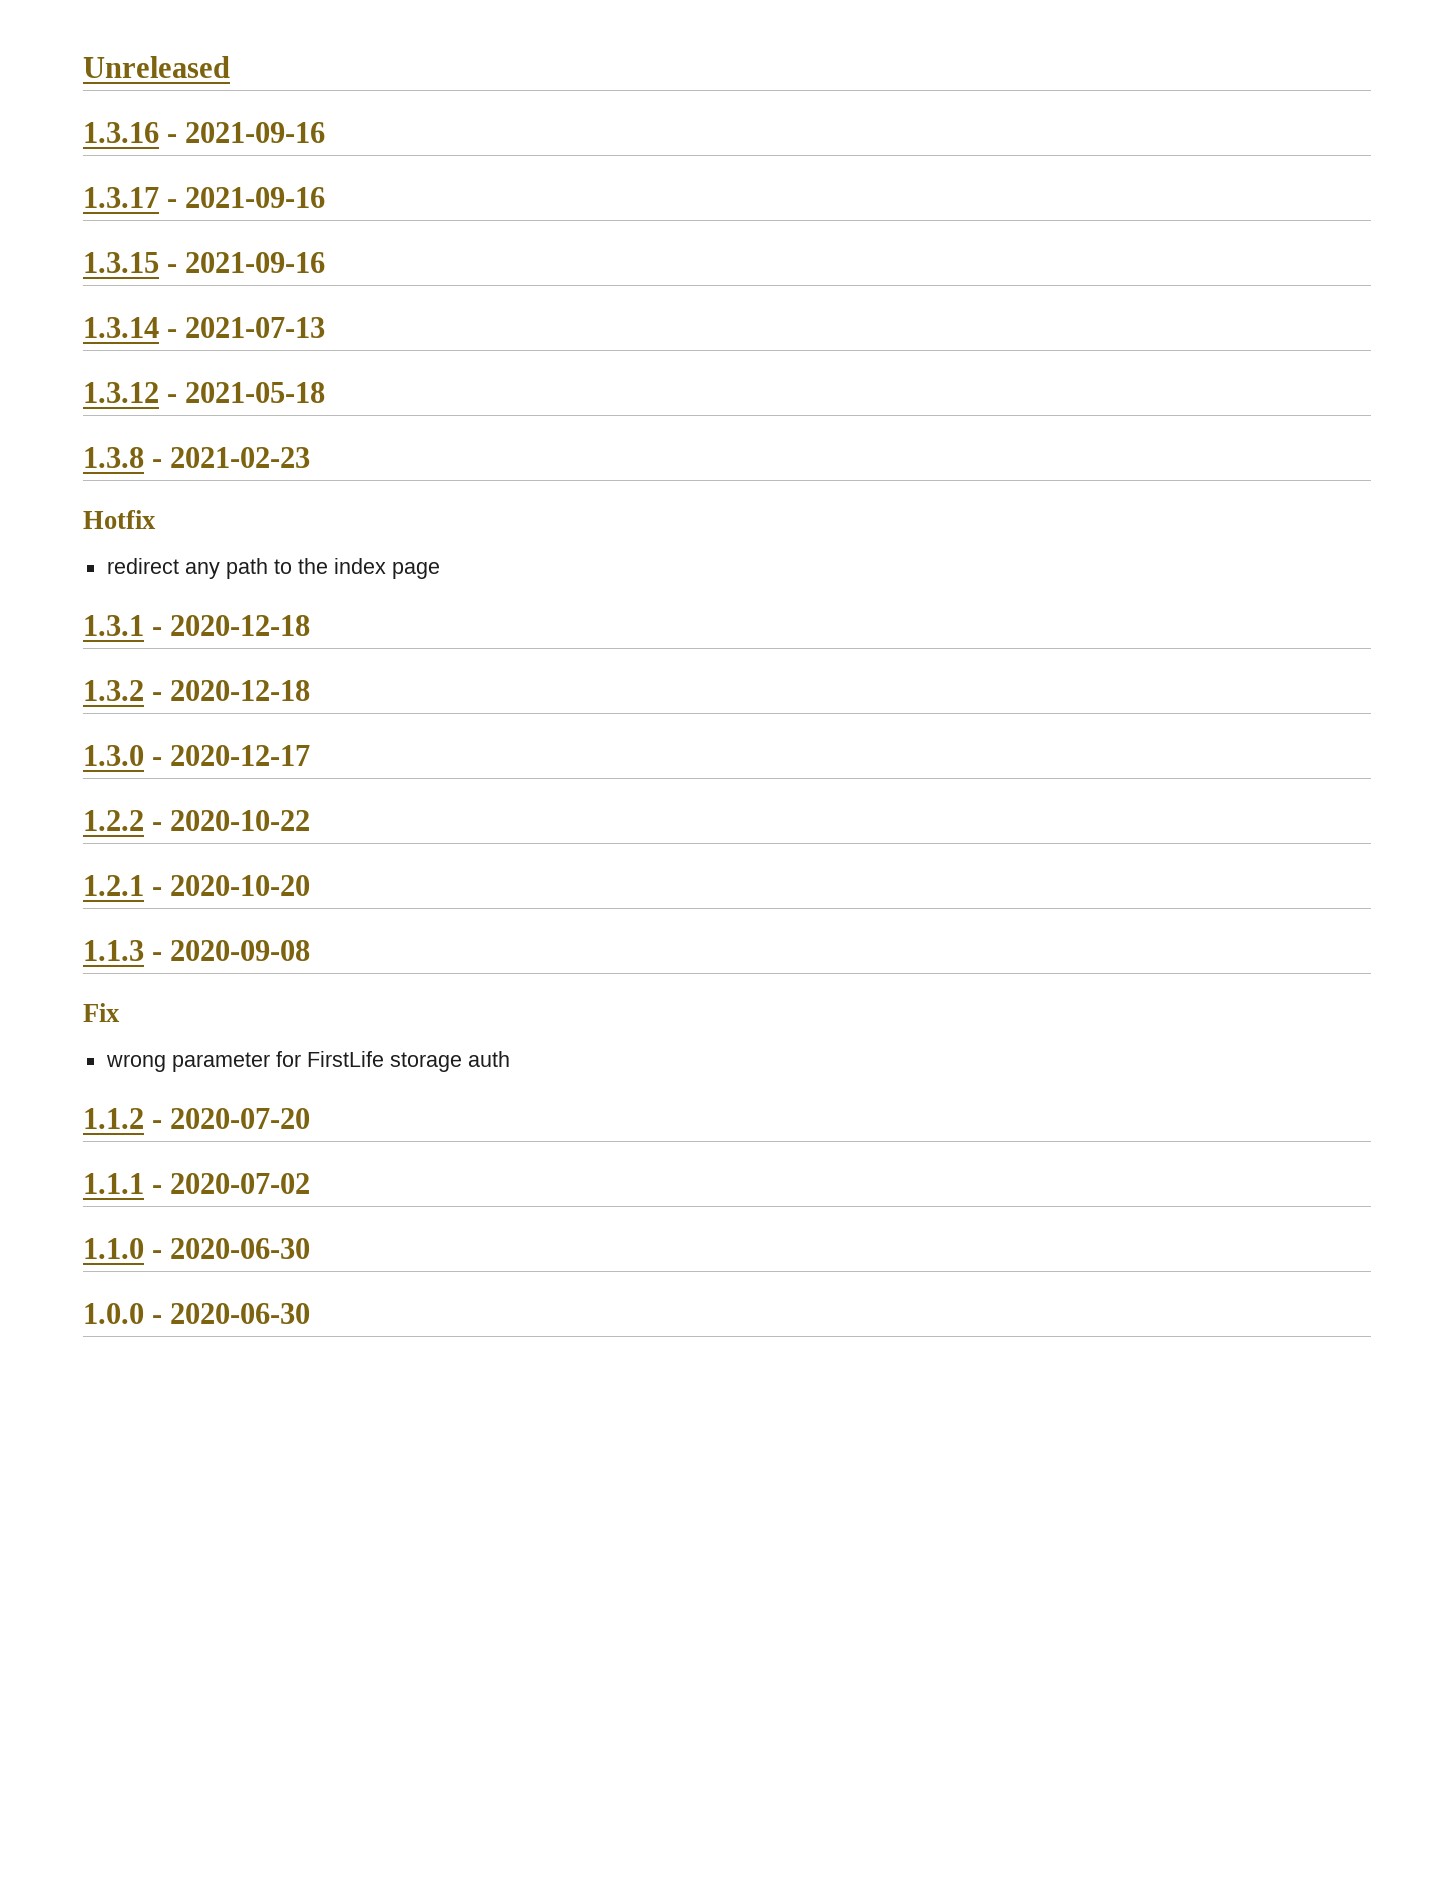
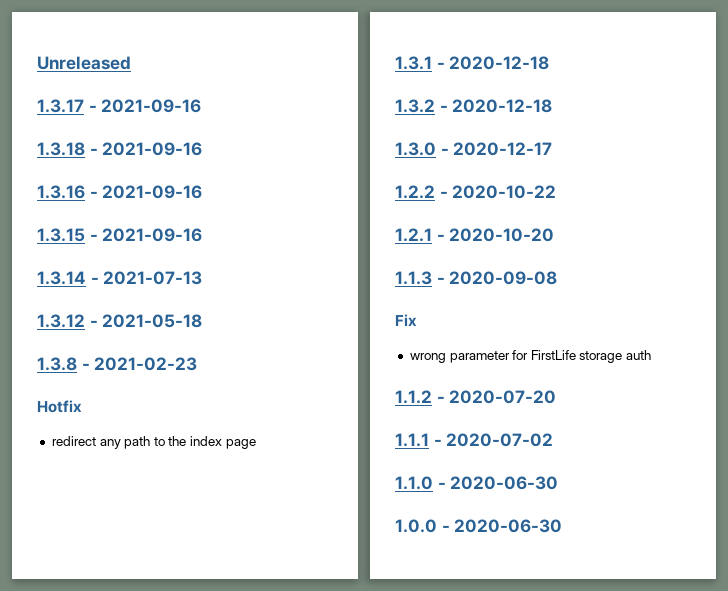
[83,122,326,143] [83,187,159,208] 1.3.16 - 2021-09-16 // 1.3.17 -> [37,99,202,113] [37,142,203,156] [37,185,85,199] 1.3.17 - 2021-09-16 // 1.3.18 - 2021-09-16 // 1.3.16

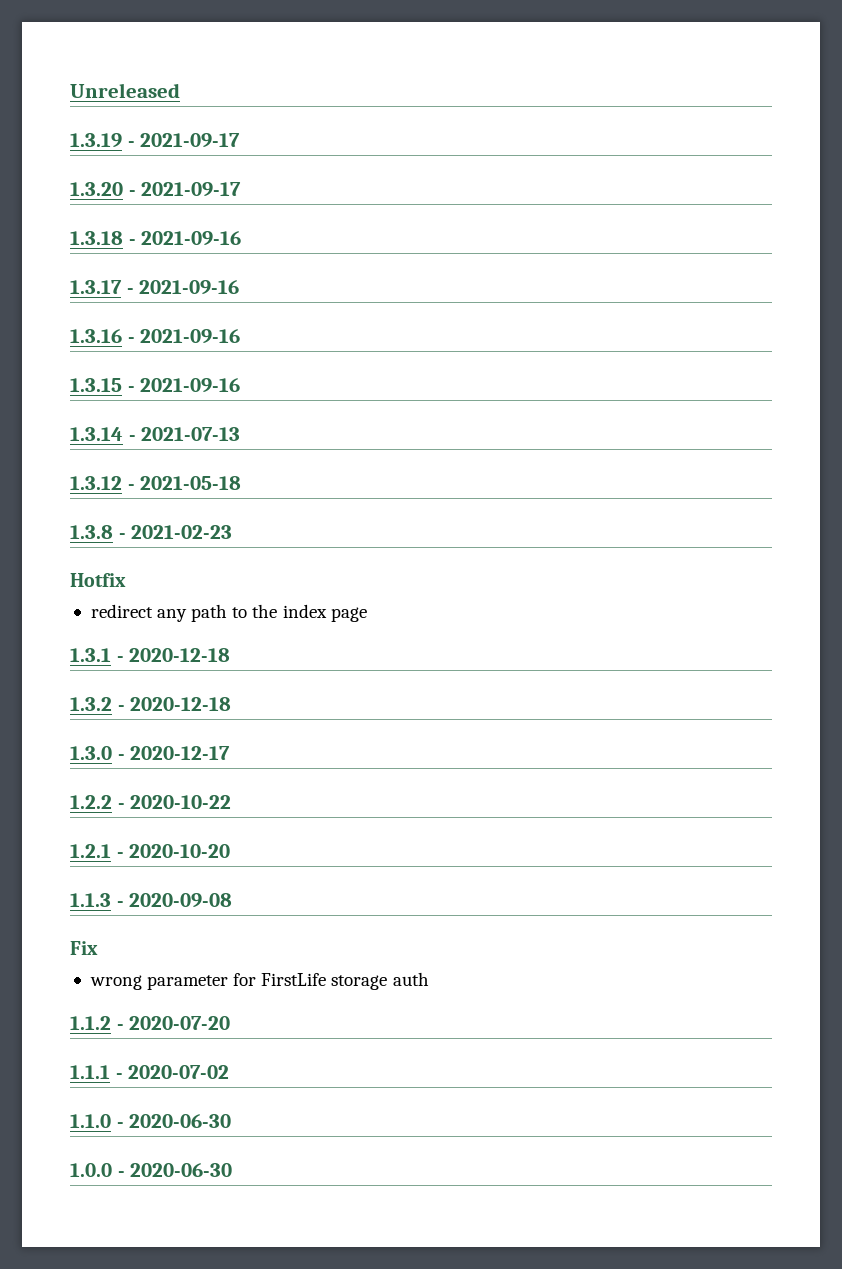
[37,99,202,113] [37,142,85,156] 1.3.17 - 2021-09-16 // 1.3.18 -> [70,133,241,148] [70,182,242,197] [70,231,242,246] [70,280,122,294] 1.3.19 - 2021-09-17 // 1.3.20 - 2021-09-17 // 1.3.18 - 2021-09-16 // 1.3.17

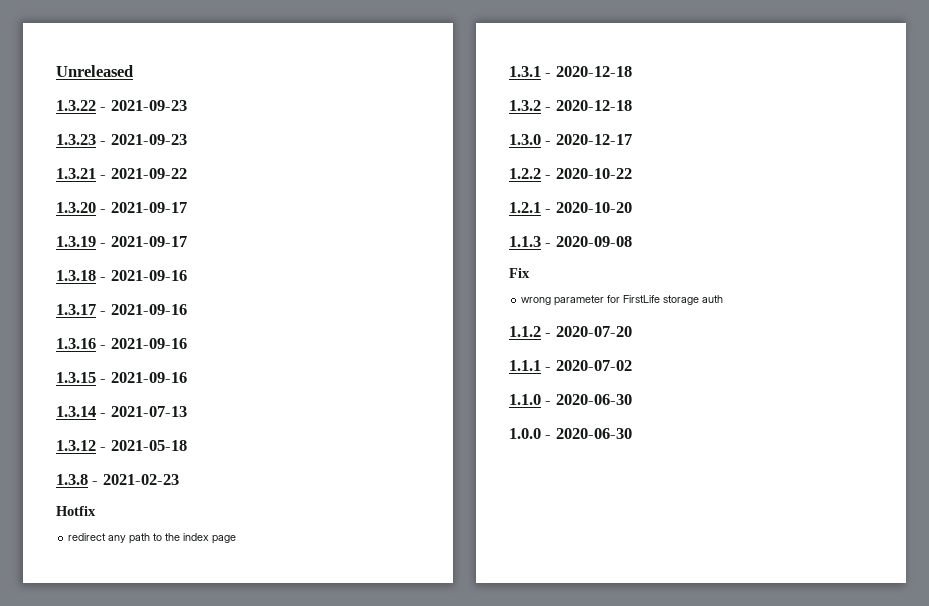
[70,133,241,148] [70,182,123,196] 1.3.19 - 2021-09-17 // 1.3.20 -> [56,100,187,111] [56,134,187,145] [56,168,187,179] [56,202,187,213] [56,236,96,247] 1.3.22 - 2021-09-23 // 1.3.23 - 2021-09-23 // 1.3.21 - 2021-09-22 // 1.3.20 - 2021-09-17 // 1.3.19

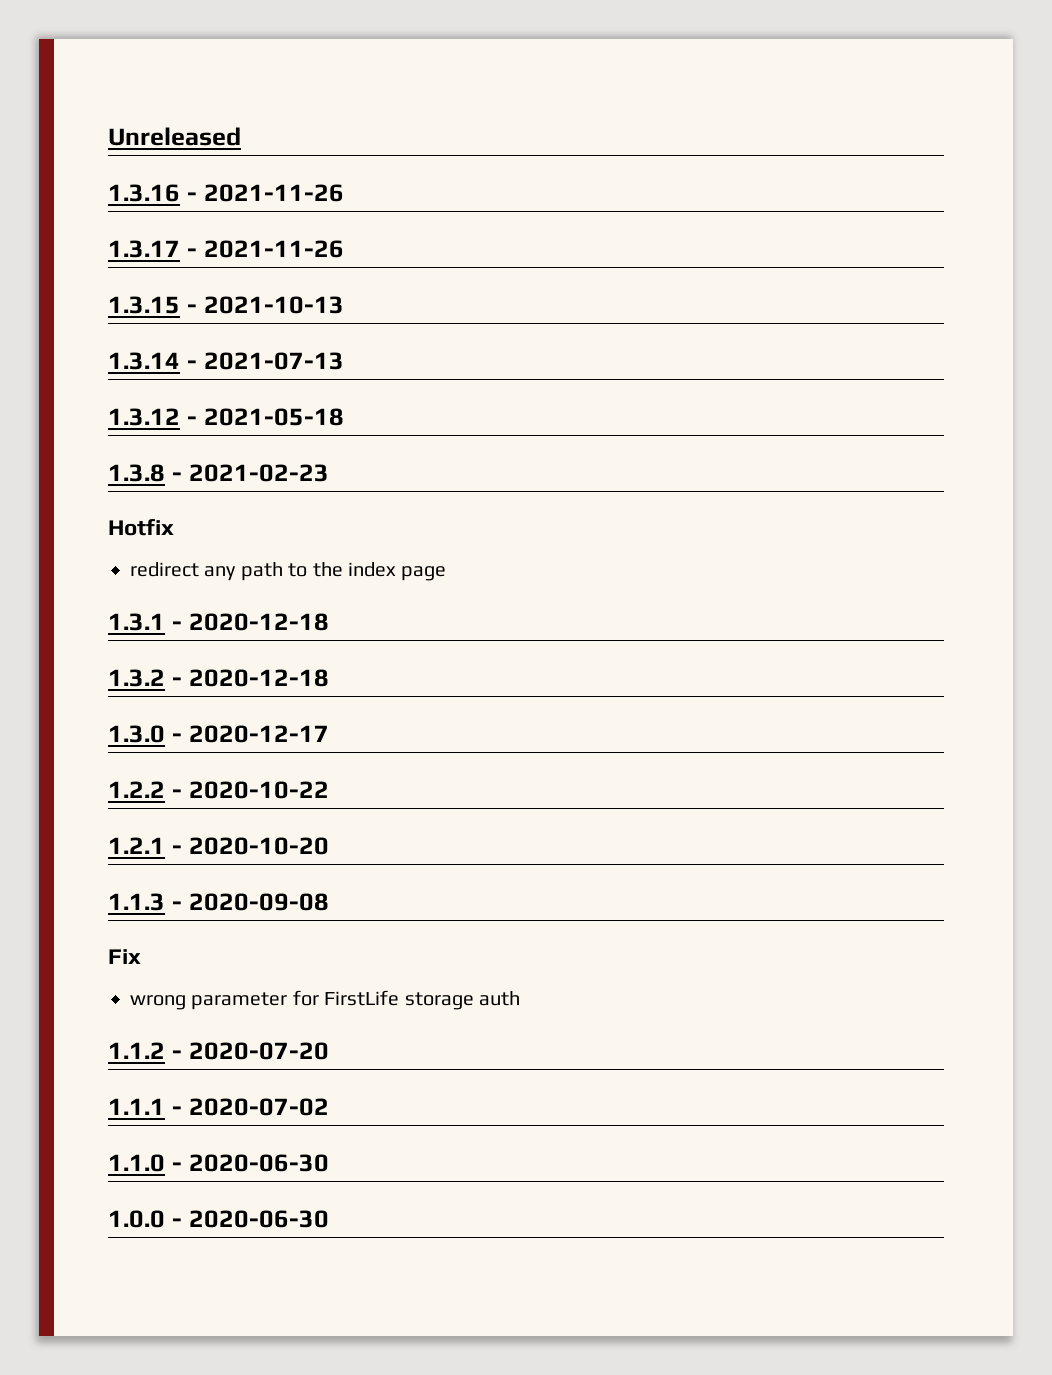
[56,100,187,111] [56,134,187,145] [56,168,187,179] [56,202,187,213] [56,236,187,247] [56,270,187,281] [56,304,187,315] [56,338,187,349] 1.3.22 - 2021-09-23 // 1.3.23 - 2021-09-23 // 1.3.21 - 2021-09-22 // 1.3.20 - 2021-09-17 // 1.3.19 - 2021-09-17 // 1.3.18 - 2021-09-16 // 1.3.17 - 2021-09-16 // 1.3.16 - 2021-09-16 -> [108,184,344,202] [108,240,344,258] 1.3.16 - 2021-11-26 // 1.3.17 - 2021-11-26
[110,372,187,383] 2021-09-16 -> [203,296,344,314] 2021-10-13

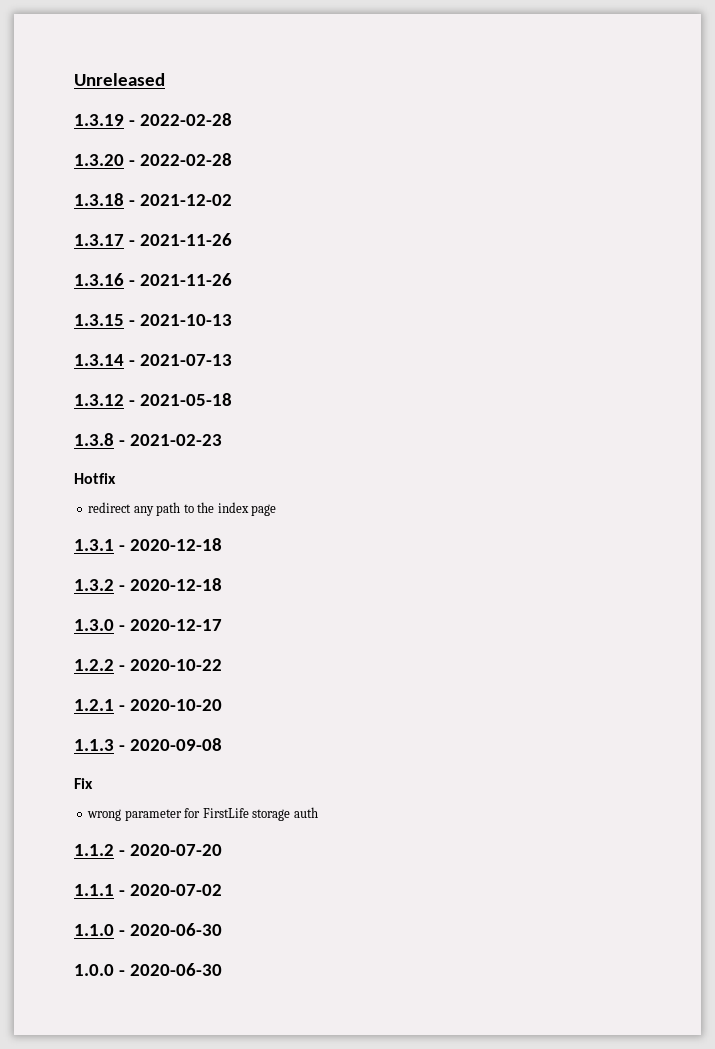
[108,184,344,202] [108,240,180,258] 1.3.16 - 2021-11-26 // 1.3.17 -> [74,113,232,126] [74,153,232,166] [74,193,232,206] [74,233,232,246] [74,273,124,286] 1.3.19 - 2022-02-28 // 1.3.20 - 2022-02-28 // 1.3.18 - 2021-12-02 // 1.3.17 - 2021-11-26 // 1.3.16

